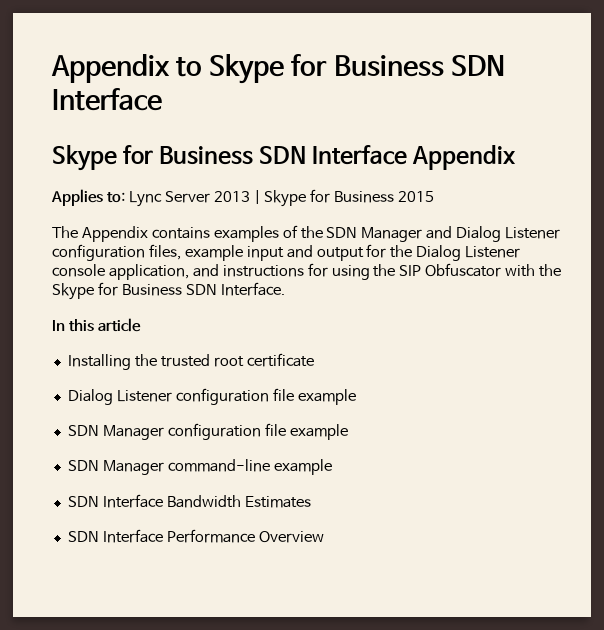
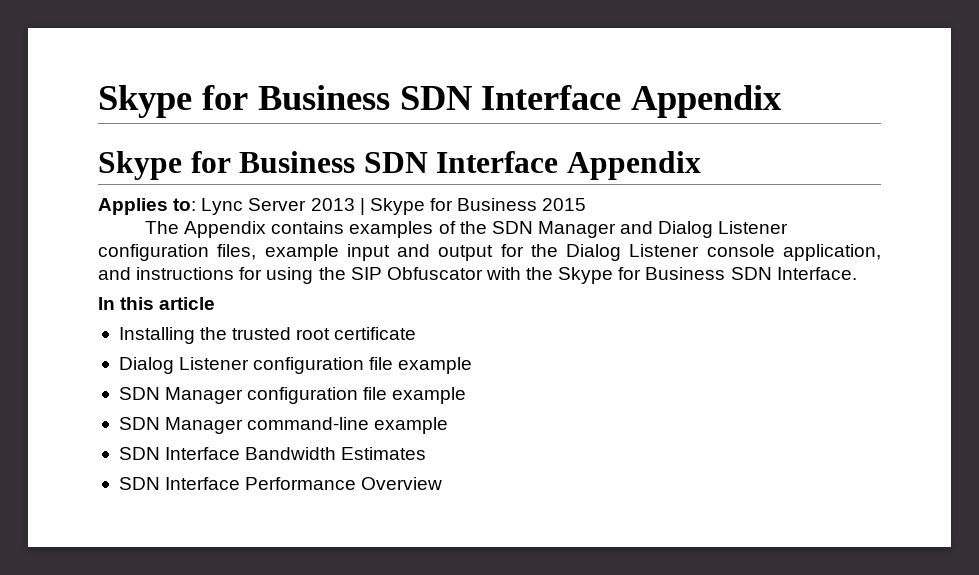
[51,54,505,84] [52,88,162,111] Appendix to Skype for Business SDN Interface -> [98,85,783,118] Skype for Business SDN Interface Appendix

